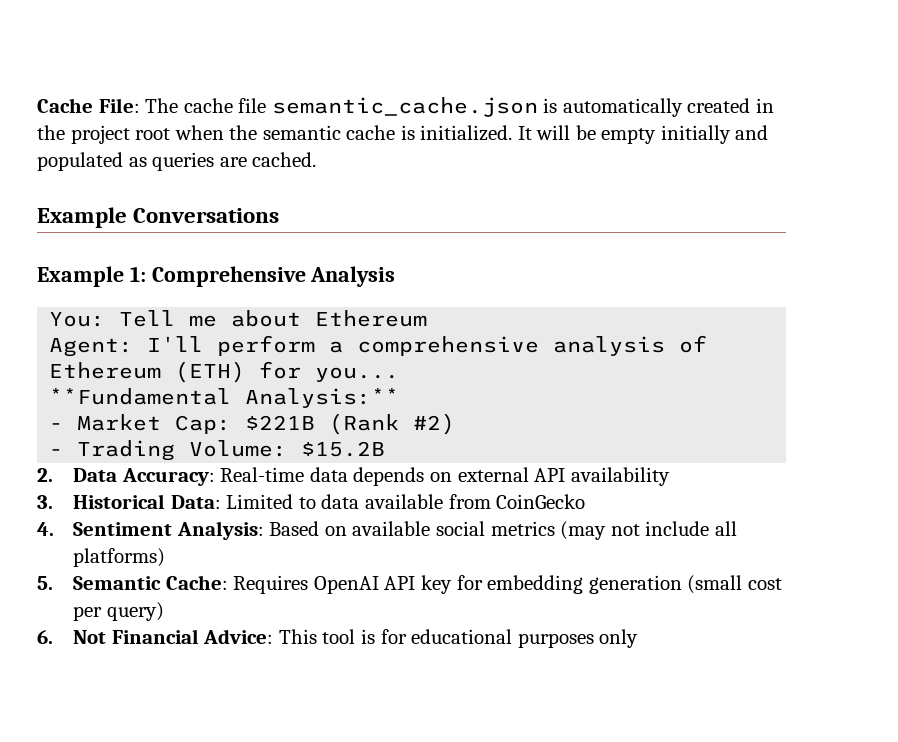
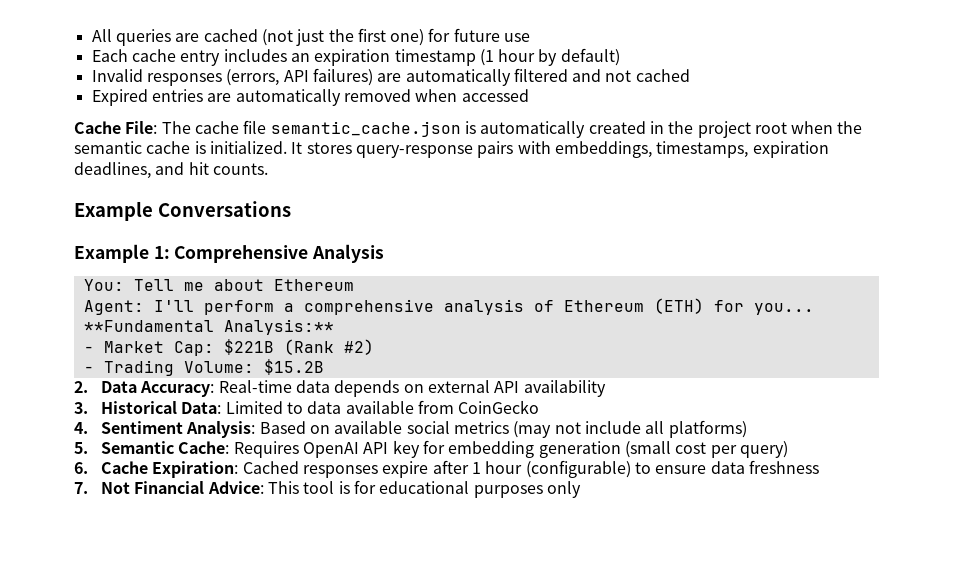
(37, 105) none -> [91,28,531,46] [91,48,620,66] [91,68,690,86] [91,89,529,106] All queries are cached (not just the first one) for future use // Each cache entry includes an expiration timestamp (1 hour by default) // Invalid responses (errors, API failures) are automatically filtered and not cached // Expired entries are automatically removed when accessed //
[536,125,769,144] [37,152,317,171] will be empty initially and populated as queries are cached. -> [306,141,829,158] [74,162,268,179] stores query-response pairs with embeddings, timestamps, expiration deadlines, and hit counts.
(53, 637) none -> [101,460,819,478] [74,482,88,494] Cache Expiration: Cached responses expire after 1 hour (configurable) to ensure data freshness // 7.

